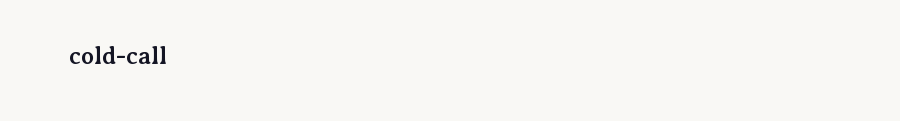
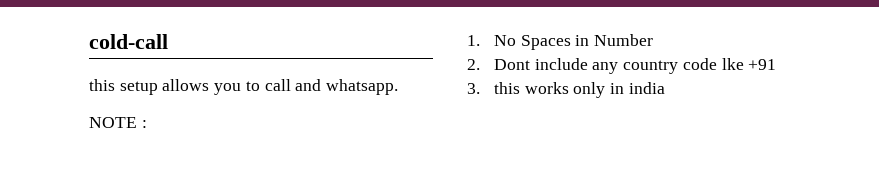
(167, 55) none -> [89,79,399,95] [89,117,147,128] [467,34,654,50] [467,58,777,74] [467,82,665,98] // this setup allows you to call and whatsapp. // NOTE : // 1. No Spaces in Number // 2. Dont include any country code lke +91 // 3. this works only in india

